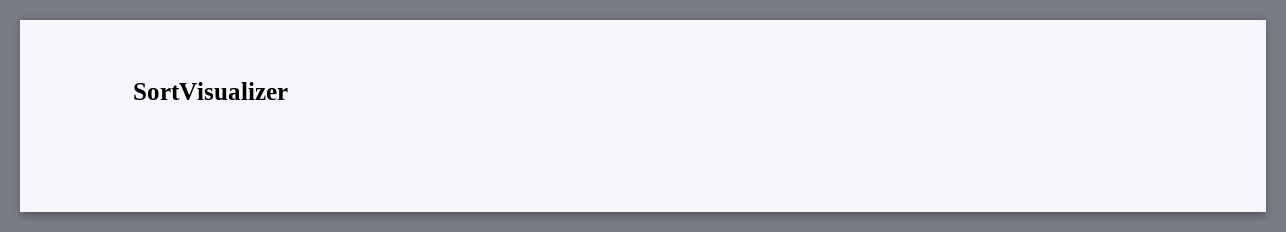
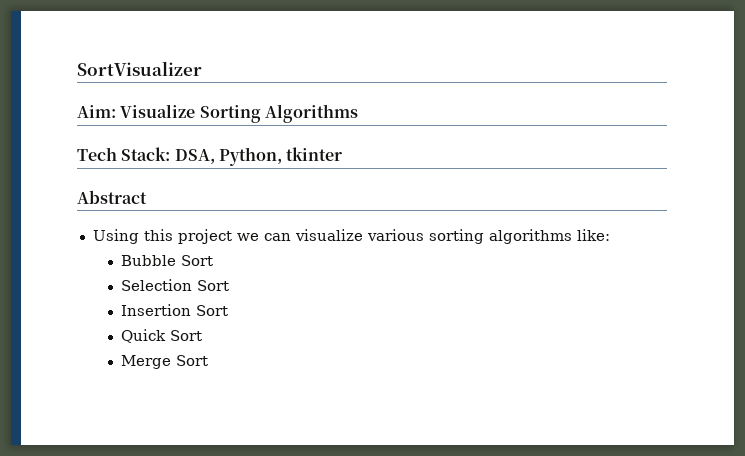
(288, 91) none -> [77,104,358,123] [77,147,343,166] [77,190,147,204] [92,229,610,244] [121,255,214,266] [121,279,230,291] [121,304,229,316] [121,329,203,343] [121,355,209,369] // Aim: Visualize Sorting Algorithms // Tech Stack: DSA, Python, tkinter // Abstract // Using this project we can visualize various sorting algorithms like: // Bubble Sort // Selection Sort // Insertion Sort // Quick Sort // Merge Sort

